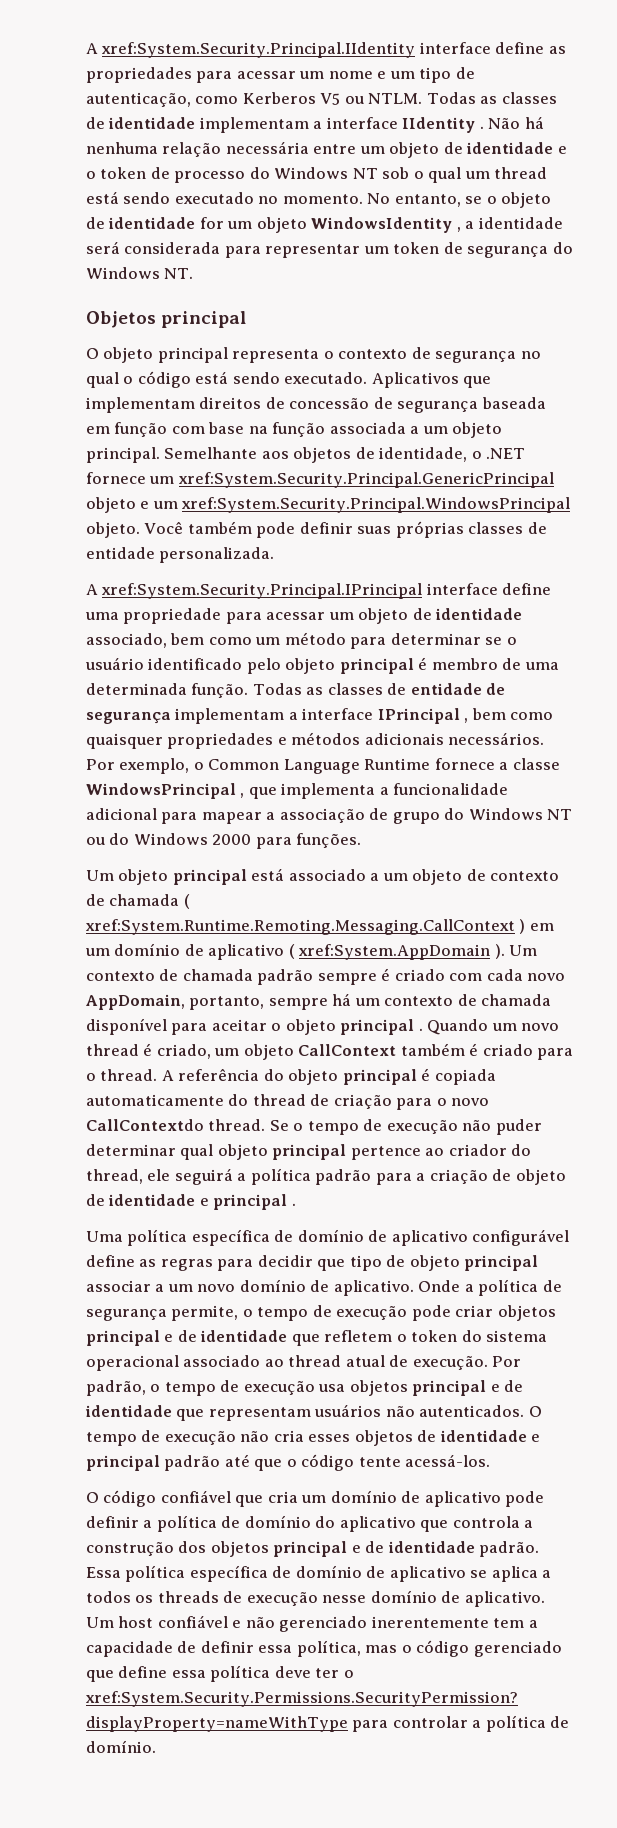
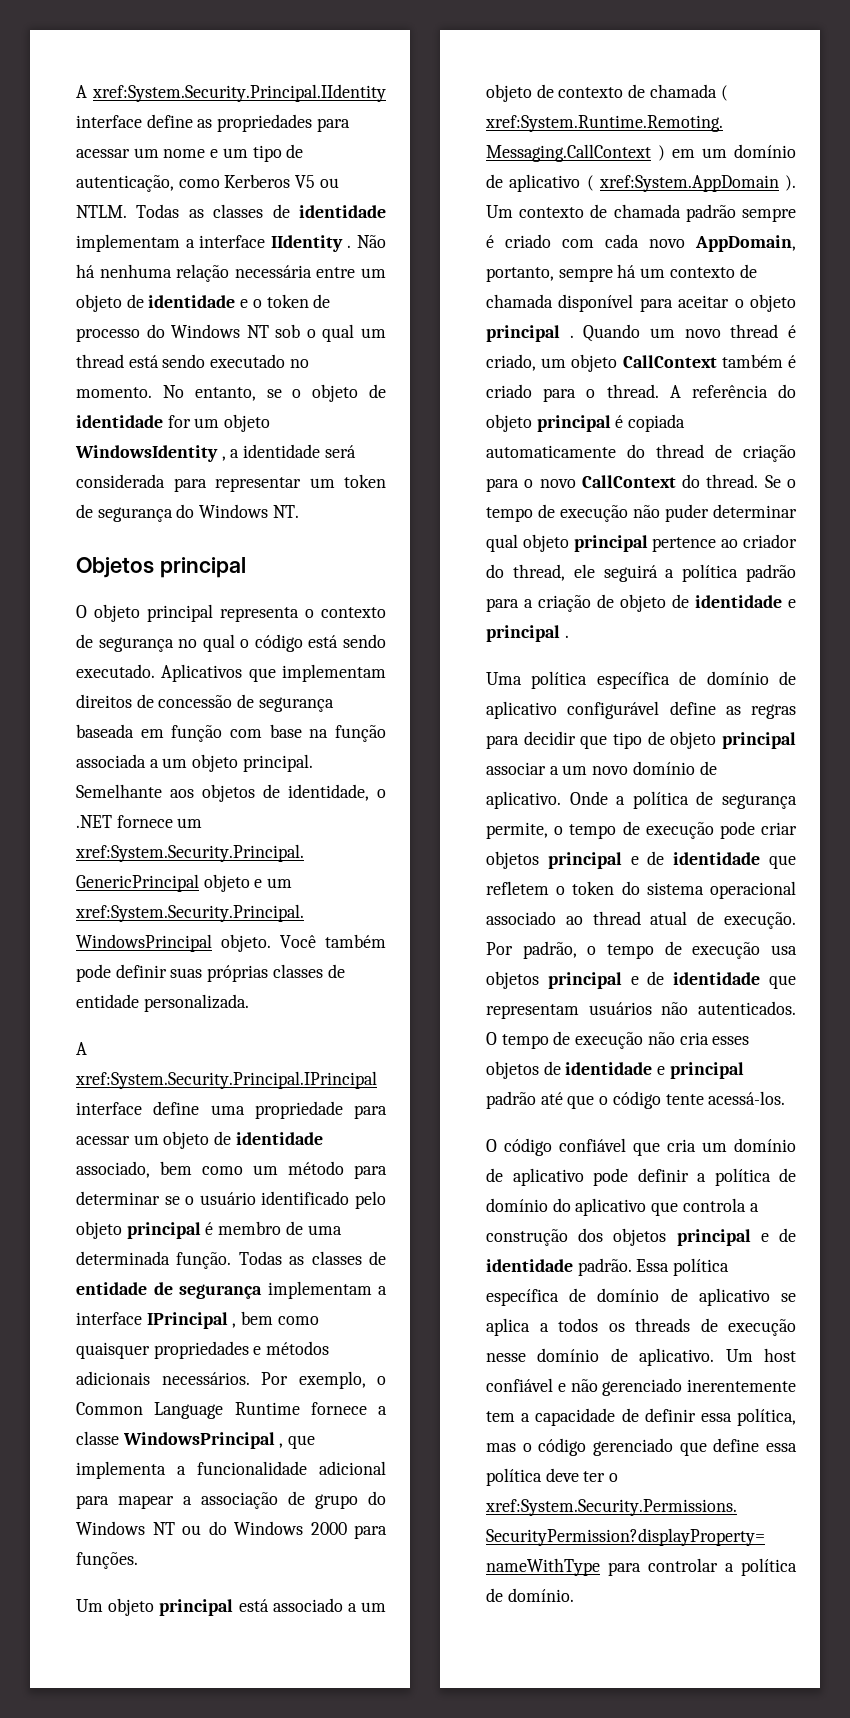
[86,1119,204,1131] CallContextdo -> [581,474,701,488] CallContext do

